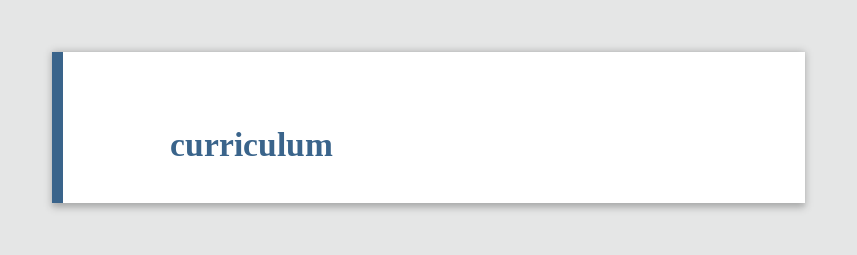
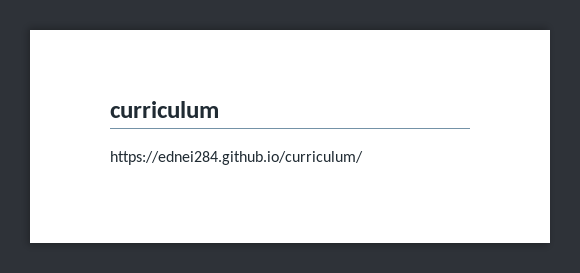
(333, 144) none -> [110,151,363,165] // https://ednei284.github.io/curriculum/

